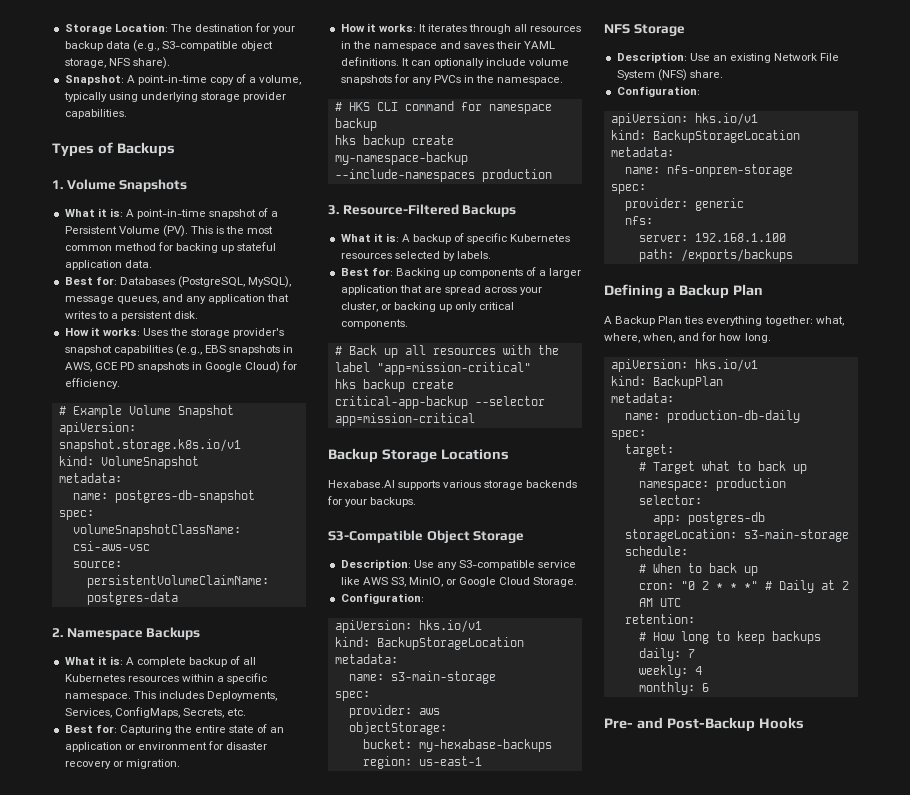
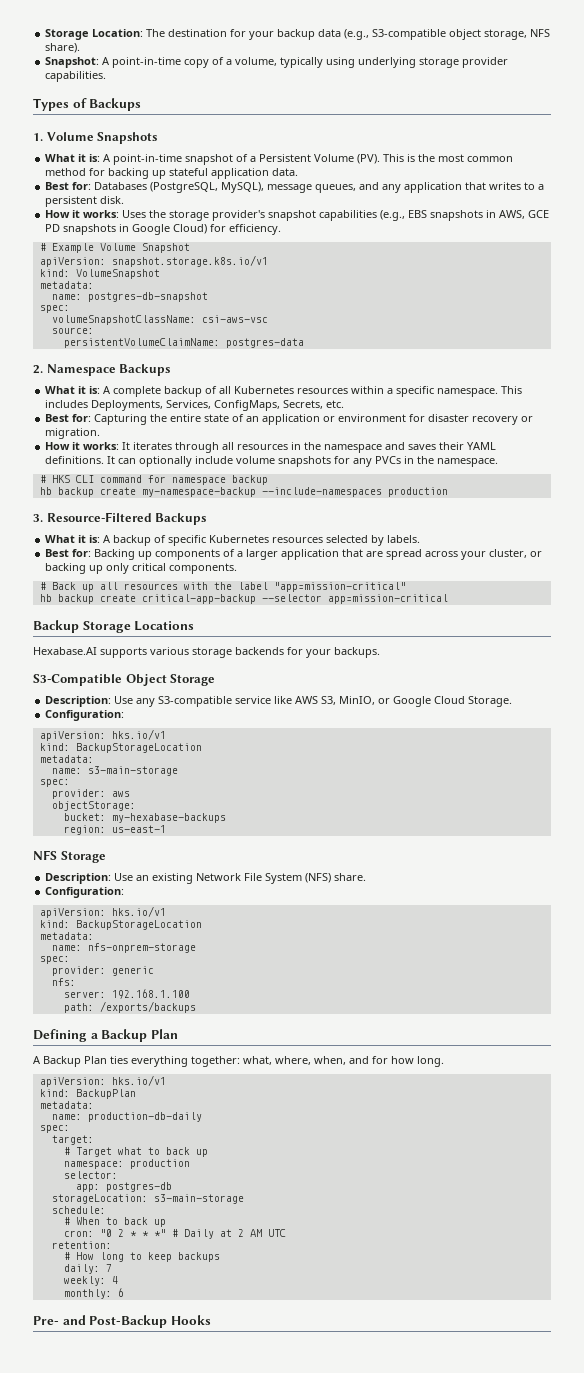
[334,135,356,145] hks -> [39,487,52,495] hb
[334,379,356,389] hks -> [39,594,52,602] hb

